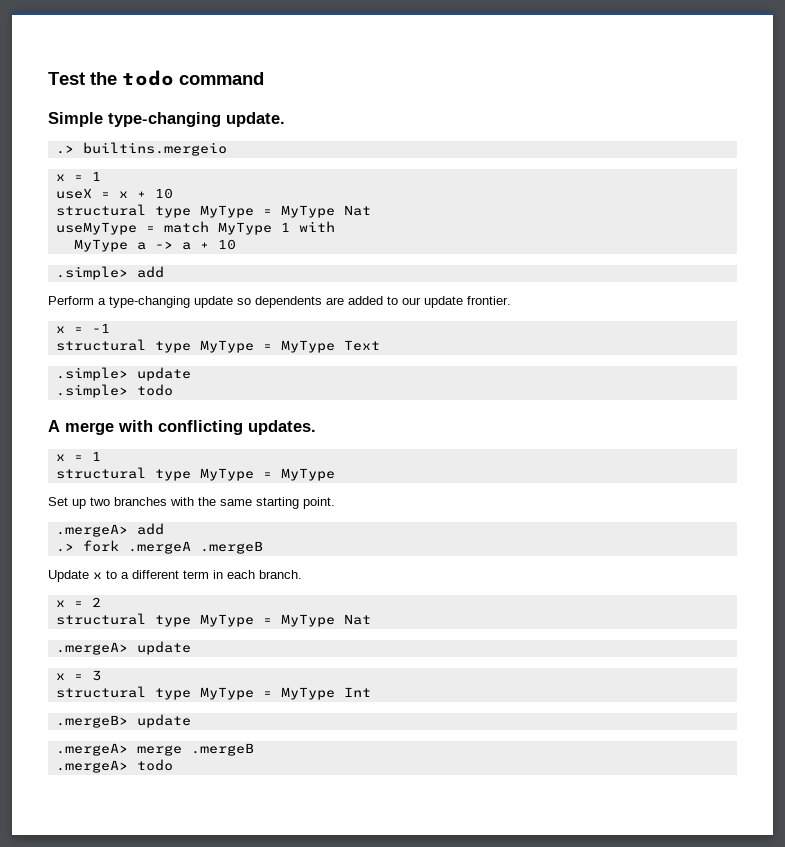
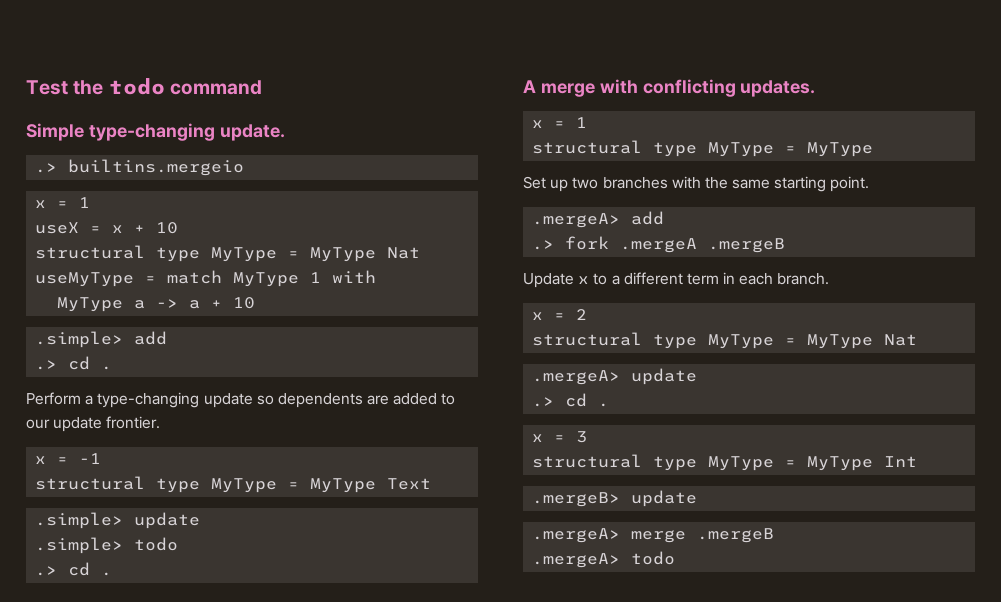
(164, 272) none -> [35,356,113,370] // .> cd .
(173, 390) none -> [35,562,113,576] // .> cd .
(191, 648) none -> [532,393,610,407] // .> cd .

